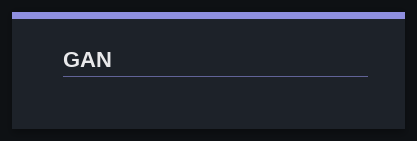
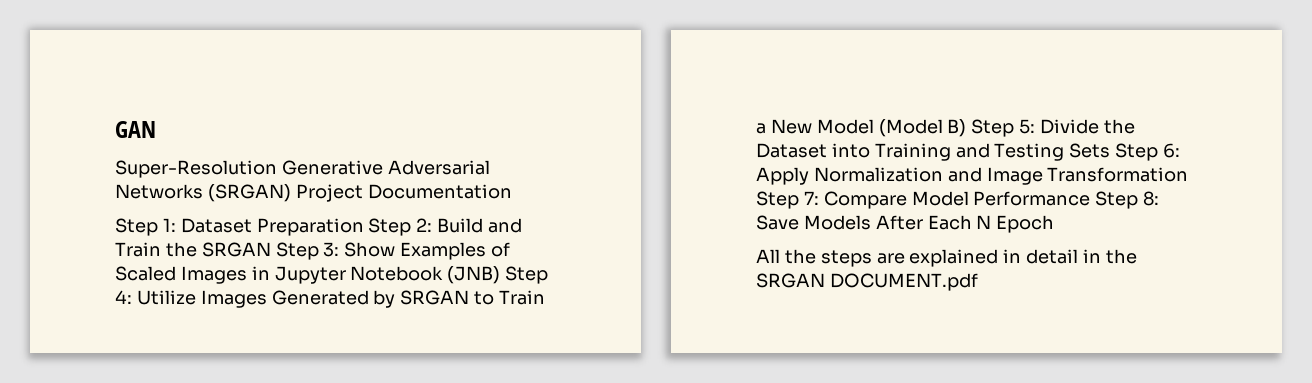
(112, 59) none -> [115,160,490,178] [115,184,512,202] [115,218,523,236] [115,242,511,260] [115,266,549,284] [115,290,546,308] [756,119,1135,137] [756,143,1181,161] [756,167,1189,185] [756,191,1160,209] [756,215,1055,233] [756,249,1137,267] [756,273,978,291] // Super-Resolution Generative Adversarial Networks (SRGAN) Project Documentation // Step 1: Dataset Preparation Step 2: Build and Train the SRGAN Step 3: Show Examples of Scaled Images in Jupyter Notebook (JNB) Step 4: Utilize Images Generated by SRGAN to Train a New Model (Model B) Step 5: Divide the Dataset into Training and Testing Sets Step 6: Apply Normalization and Image Transformation Step 7: Compare Model Performance Step 8: Save Models After Each N Epoch // All the steps are explained in detail in the SRGAN DOCUMENT.pdf

